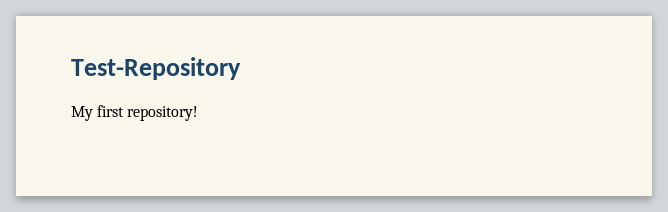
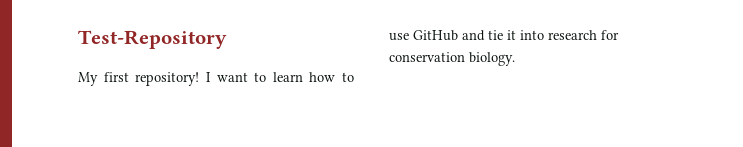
(199, 113) none -> [205,72,354,82] [389,30,619,41] [389,52,515,66] I want to learn how to use GitHub and tie it into research for conservation biology.

